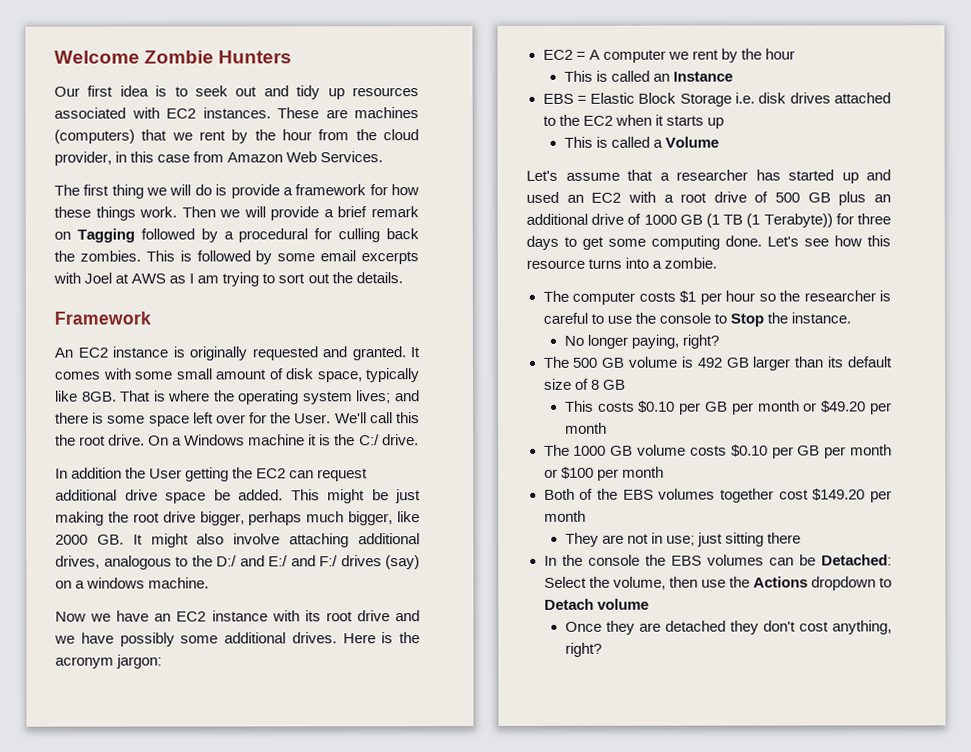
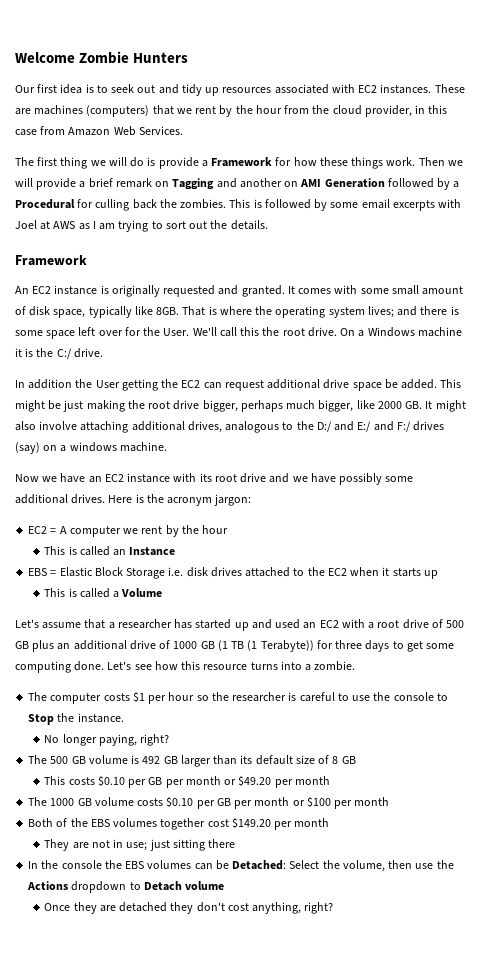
[295,184,367,196] framework -> [211,157,273,167] Framework
(135, 235) none -> [216,178,385,188] and another on AMI Generation
[238,228,309,243] procedural -> [15,199,75,209] Procedural

